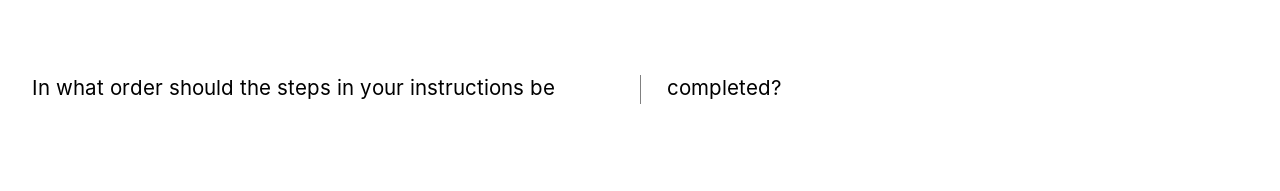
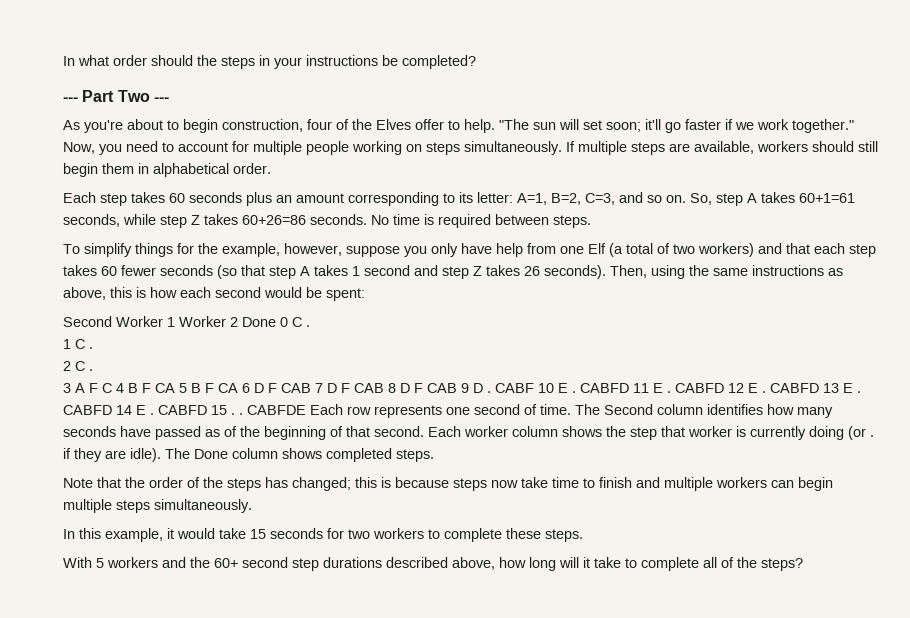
(781, 89) none -> [63,90,169,102] [63,119,854,133] [63,141,878,155] [63,163,271,177] [63,192,855,206] [63,214,591,228] [63,243,876,257] [63,265,843,279] [63,287,365,301] [63,316,310,327] [63,339,93,349] [63,361,93,371] [63,383,861,393] [63,404,833,418] [63,426,874,440] [63,448,434,462] [63,477,833,491] [63,499,252,513] [63,528,583,542] [63,557,803,571] // --- Part Two --- // As you're about to begin construction, four of the Elves offer to help. "The sun will set soon; it'll go faster if we work together." Now, you need to account for multiple people working on steps simultaneously. If multiple steps are available, workers should still begin them in alphabetical order. // Each step takes 60 seconds plus an amount corresponding to its letter: A=1, B=2, C=3, and so on. So, step A takes 60+1=61 seconds, while step Z takes 60+26=86 seconds. No time is required between steps. // To simplify things for the example, however, suppose you only have help from one Elf (a total of two workers) and that each step takes 60 fewer seconds (so that step A takes 1 second and step Z takes 26 seconds). Then, using the same instructions as above, this is how each second would be spent: // Second Worker 1 Worker 2 Done 0 C . // 1 C . // 2 C . // 3 A F C 4 B F CA 5 B F CA 6 D F CAB 7 D F CAB 8 D F CAB 9 D . CABF 10 E . CABFD 11 E . CABFD 12 E . CABFD 13 E . CABFD 14 E . CABFD 15 . . CABFDE Each row represents one second of time. The Second column identifies how many seconds have passed as of the beginning of that second. Each worker column shows the step that worker is currently doing (or . if they are idle). The Done column shows completed steps. // Note that the order of the steps has changed; this is because steps now take time to finish and multiple workers can begin multiple steps simultaneously. // In this example, it would take 15 seconds for two workers to complete these steps. // With 5 workers and the 60+ second step durations described above, how long will it take to complete all of the steps?

